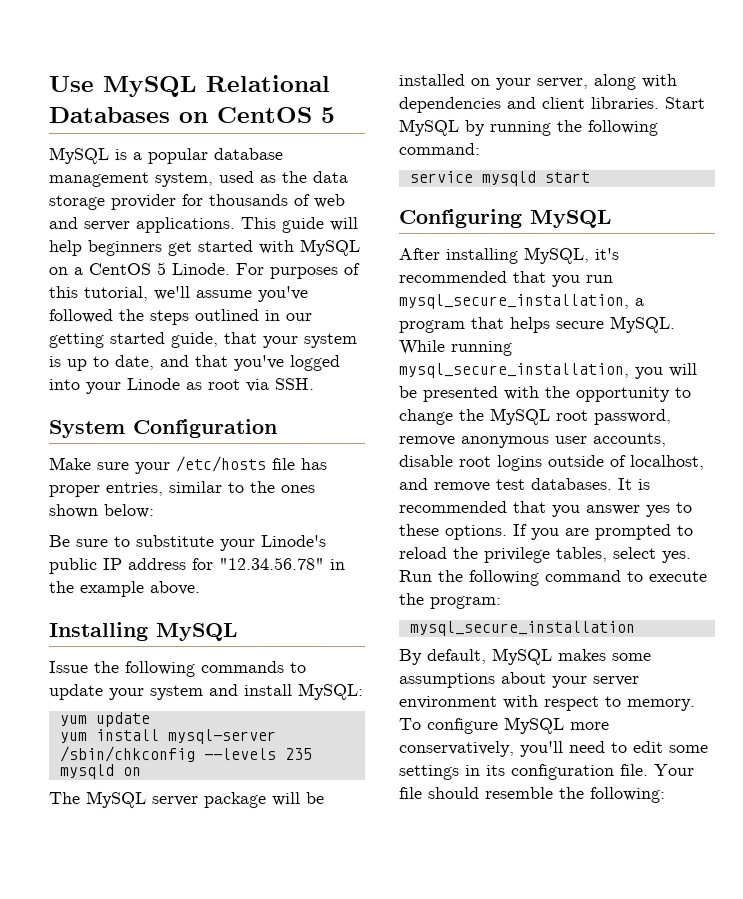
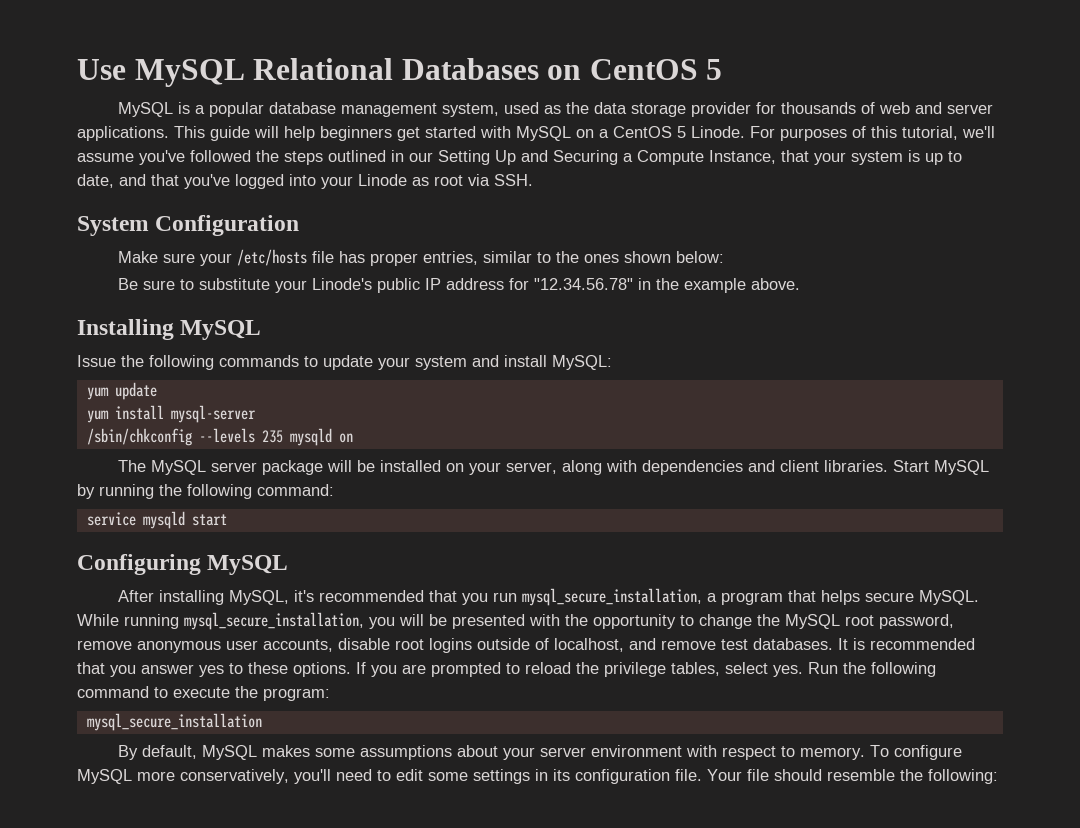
[48,332,218,349] getting started guide, -> [438,150,776,165] Setting Up and Securing a Compute Instance,

